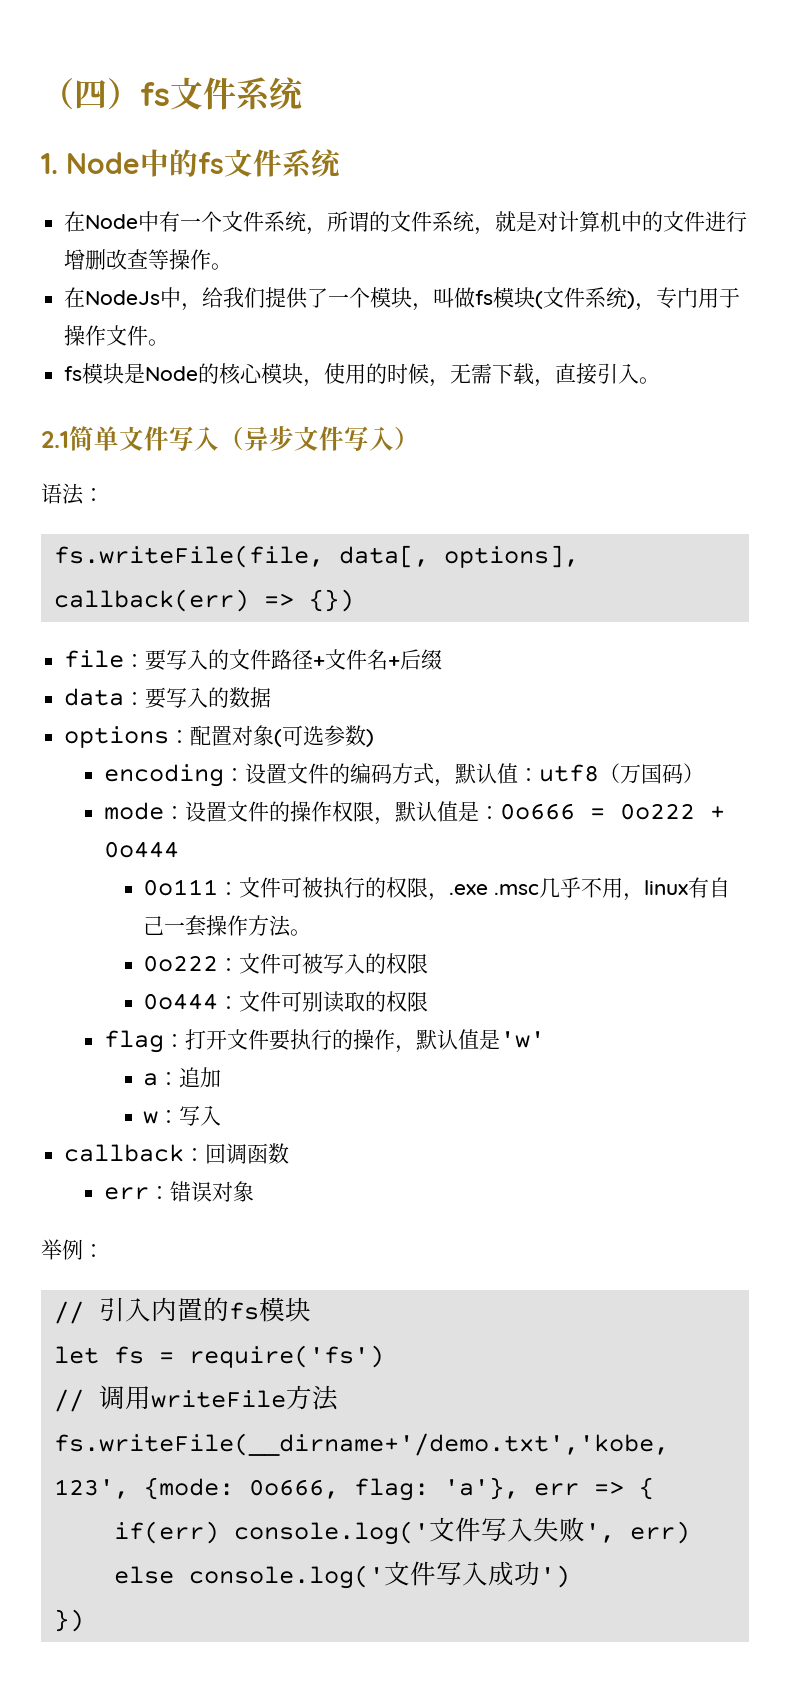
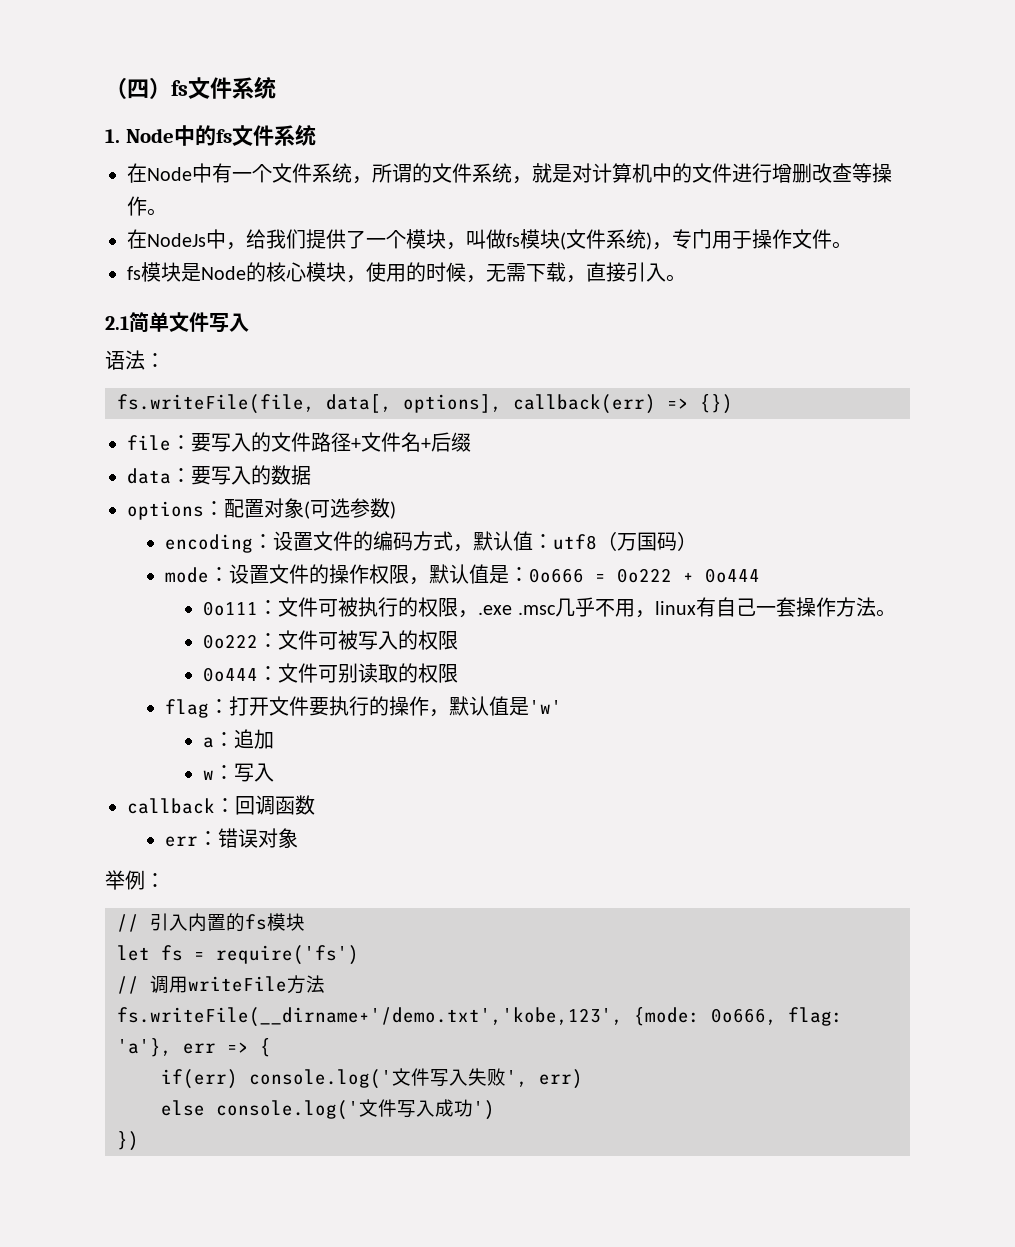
[219,426,419,451] （异步文件写入） -> (249, 322) none

